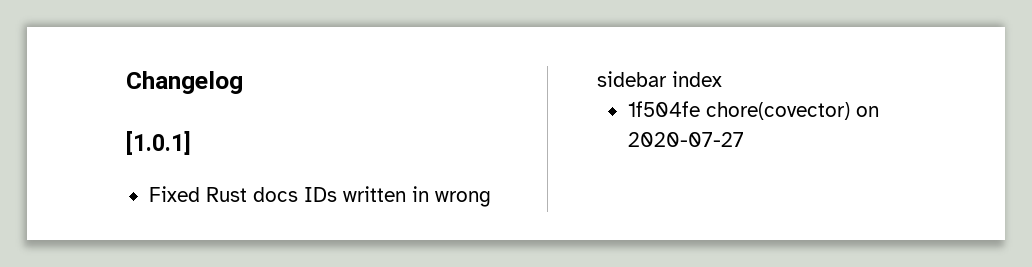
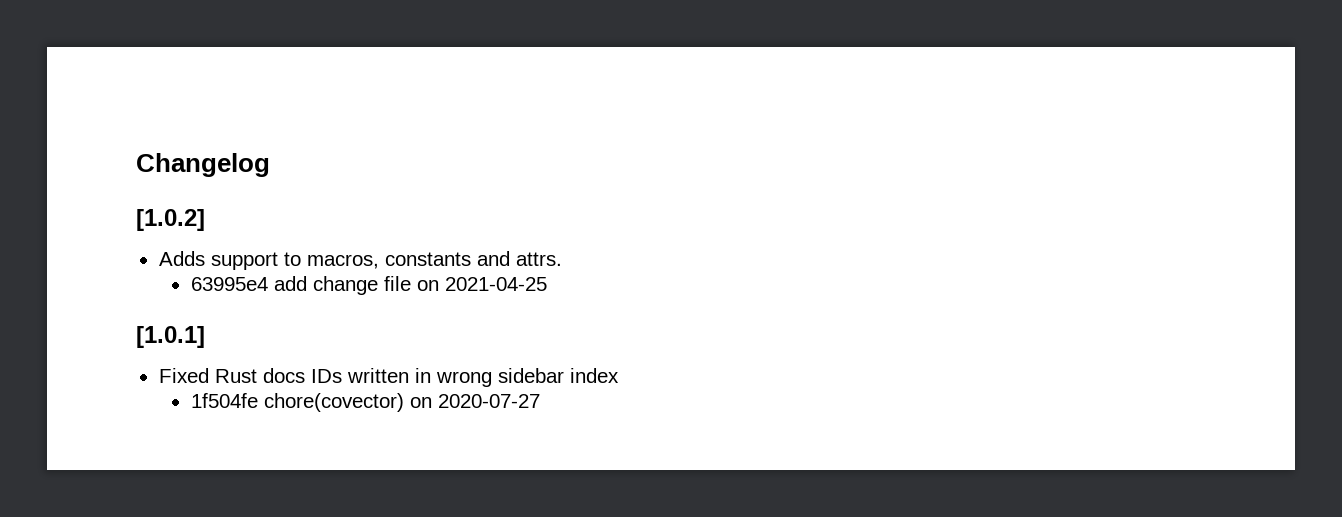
(243, 82) none -> [136,209,205,231] [158,251,562,270] [190,276,547,295] // [1.0.2] // Adds support to macros, constants and attrs. // 63995e4 add change file on 2021-04-25

